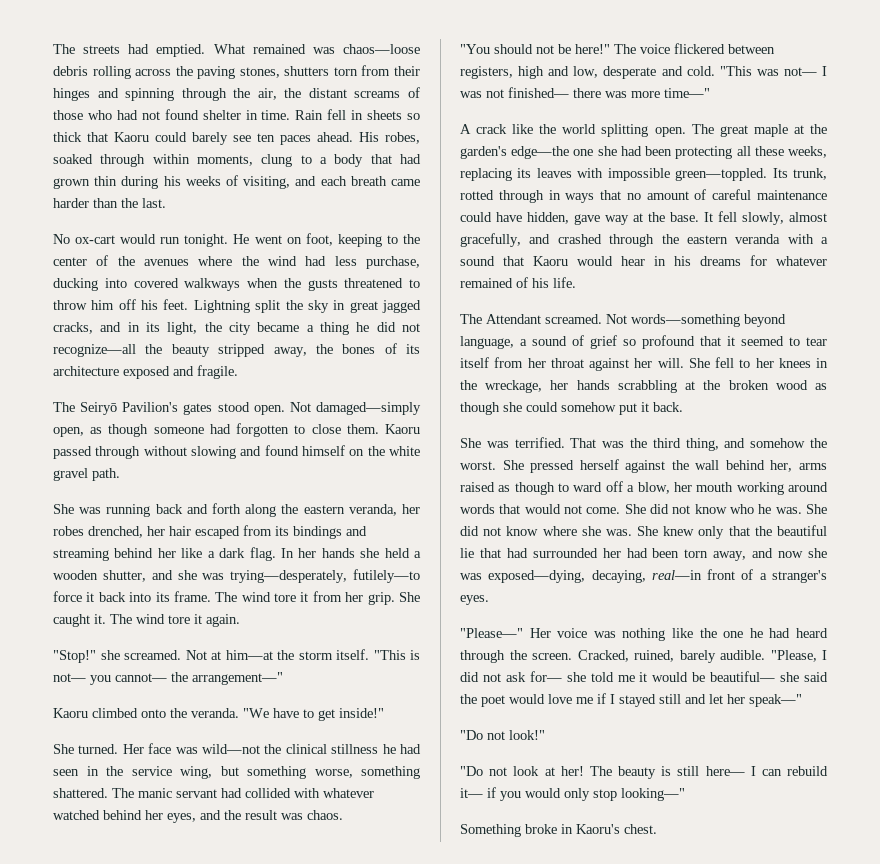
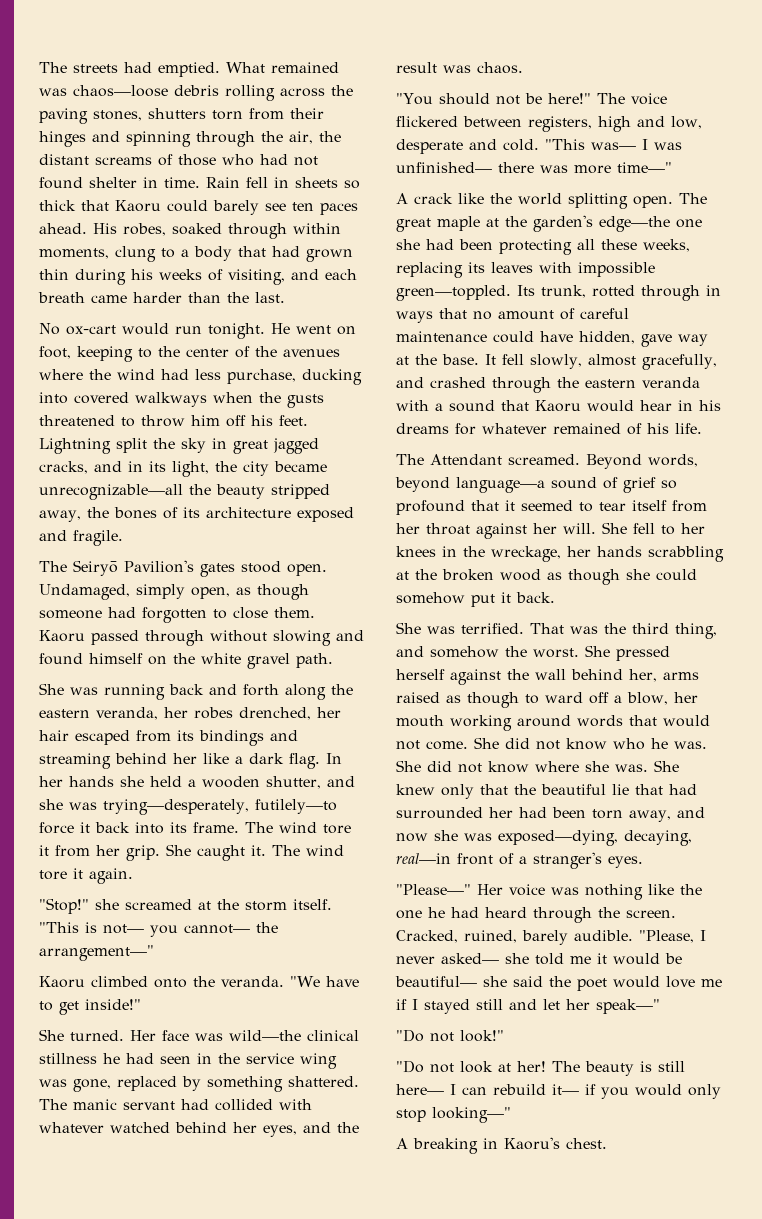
[306,322,420,335] [53,344,136,357] a thing he did not recognize—all -> [39,484,183,500] unrecognizable—all
[289,402,421,415] Not damaged—simply -> [39,584,185,600] Undamaged, simply
[124,650,273,660] screamed. Not at him—at -> [125,899,211,910] screamed at
[202,744,282,754] wild—not the -> [229,1030,301,1041] wild—the
[180,766,353,779] wing, but something worse, -> [300,1053,337,1069] [39,1076,201,1092] wing was gone, replaced by
[756,66,827,76] [460,87,569,98] was not— I was not finished— -> [591,139,682,150] [396,162,492,173] was— I was unfinished—
[606,314,786,327] [460,336,527,349] Not words—something beyond language, a -> [586,454,698,469] [395,477,545,493] Beyond words, beyond language—a
[460,671,562,682] did not ask for— -> [396,953,499,964] never asked—
[460,824,557,837] Something broke -> [396,1138,478,1154] A breaking

